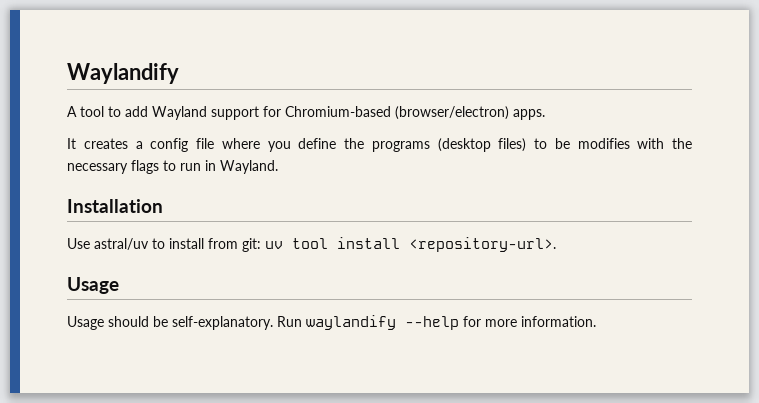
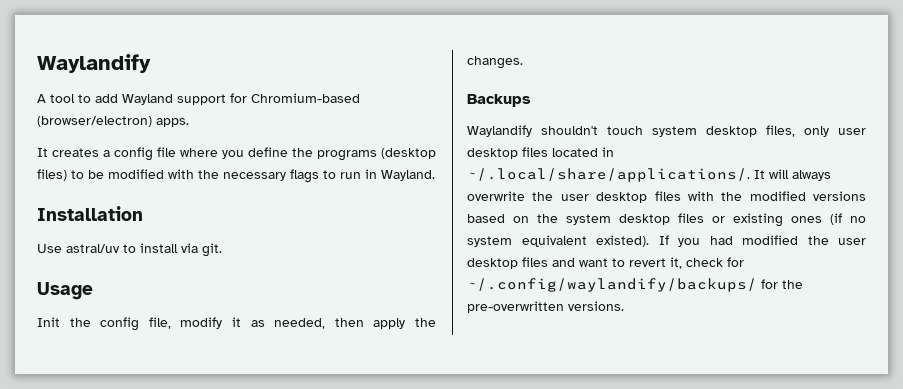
[577,138,630,149] modifies -> [108,169,164,179] modified
[208,237,556,252] [67,277,119,294] [67,315,596,330] from git: uv tool install <repository-url>. // Usage // Usage should be self-explanatory. Run waylandify --help for more information. -> [181,243,222,257] [37,282,93,300] [37,317,437,331] [467,56,523,69] [467,94,531,107] [467,125,866,137] [467,147,614,159] [467,168,831,182] [467,191,866,203] [467,213,866,227] [467,235,866,247] [467,257,744,269] [467,278,803,292] [467,301,624,313] via git. // Usage // Init the config file, modify it as needed, then apply the changes. // Backups // Waylandify shouldn't touch system desktop files, only user desktop files located in ~/.local/share/applications/. It will always overwrite the user desktop files with the modified versions based on the system desktop files or existing ones (if no system equivalent existed). If you had modified the user desktop files and want to revert it, check for ~/.config/waylandify/backups/ for the pre-overwritten versions.

